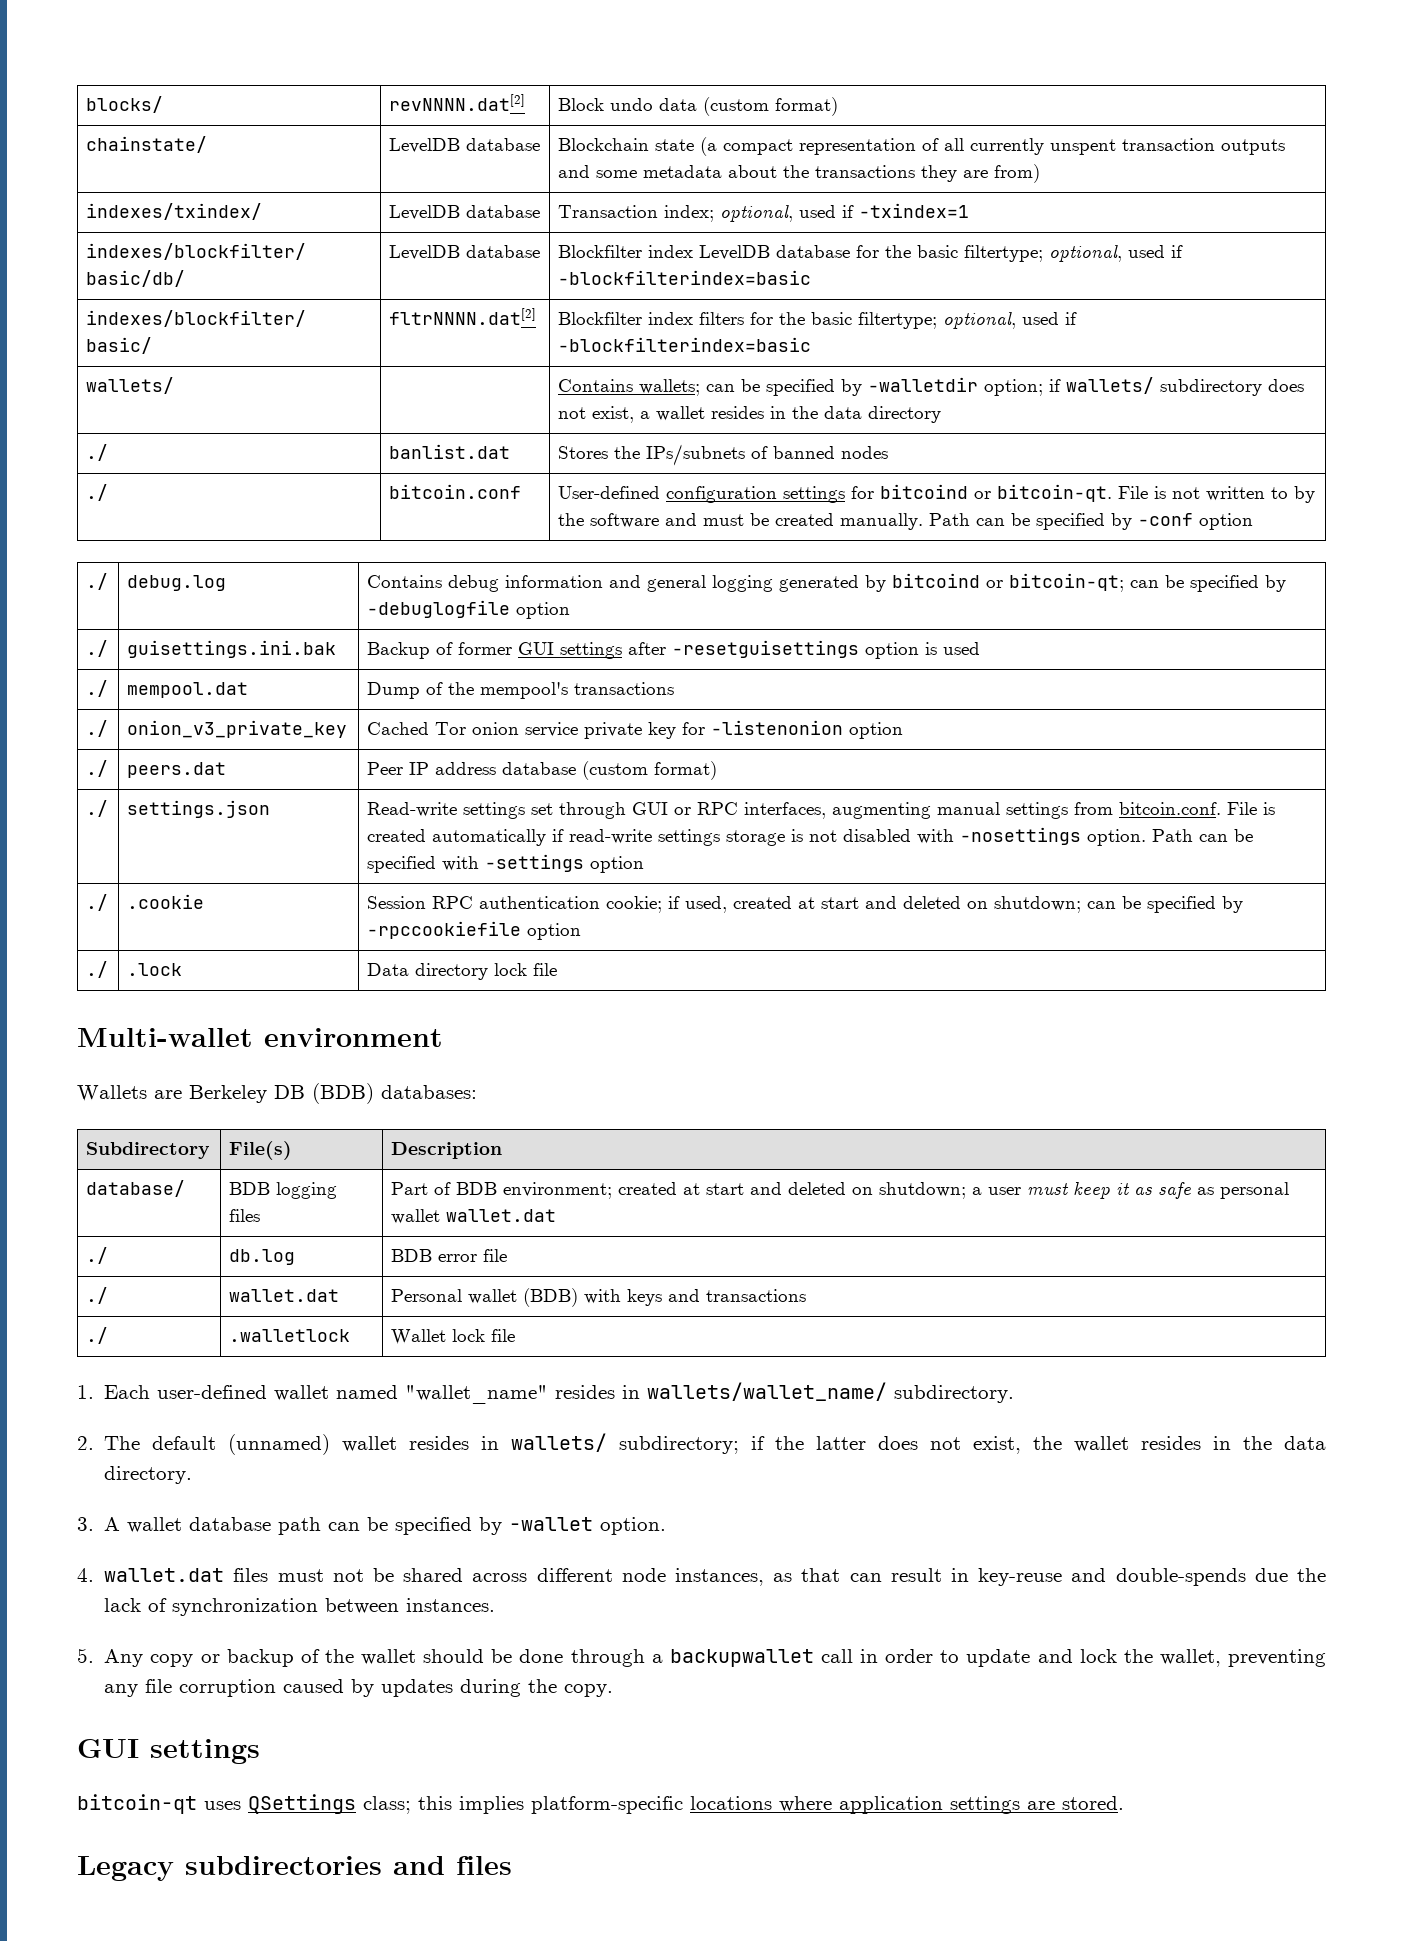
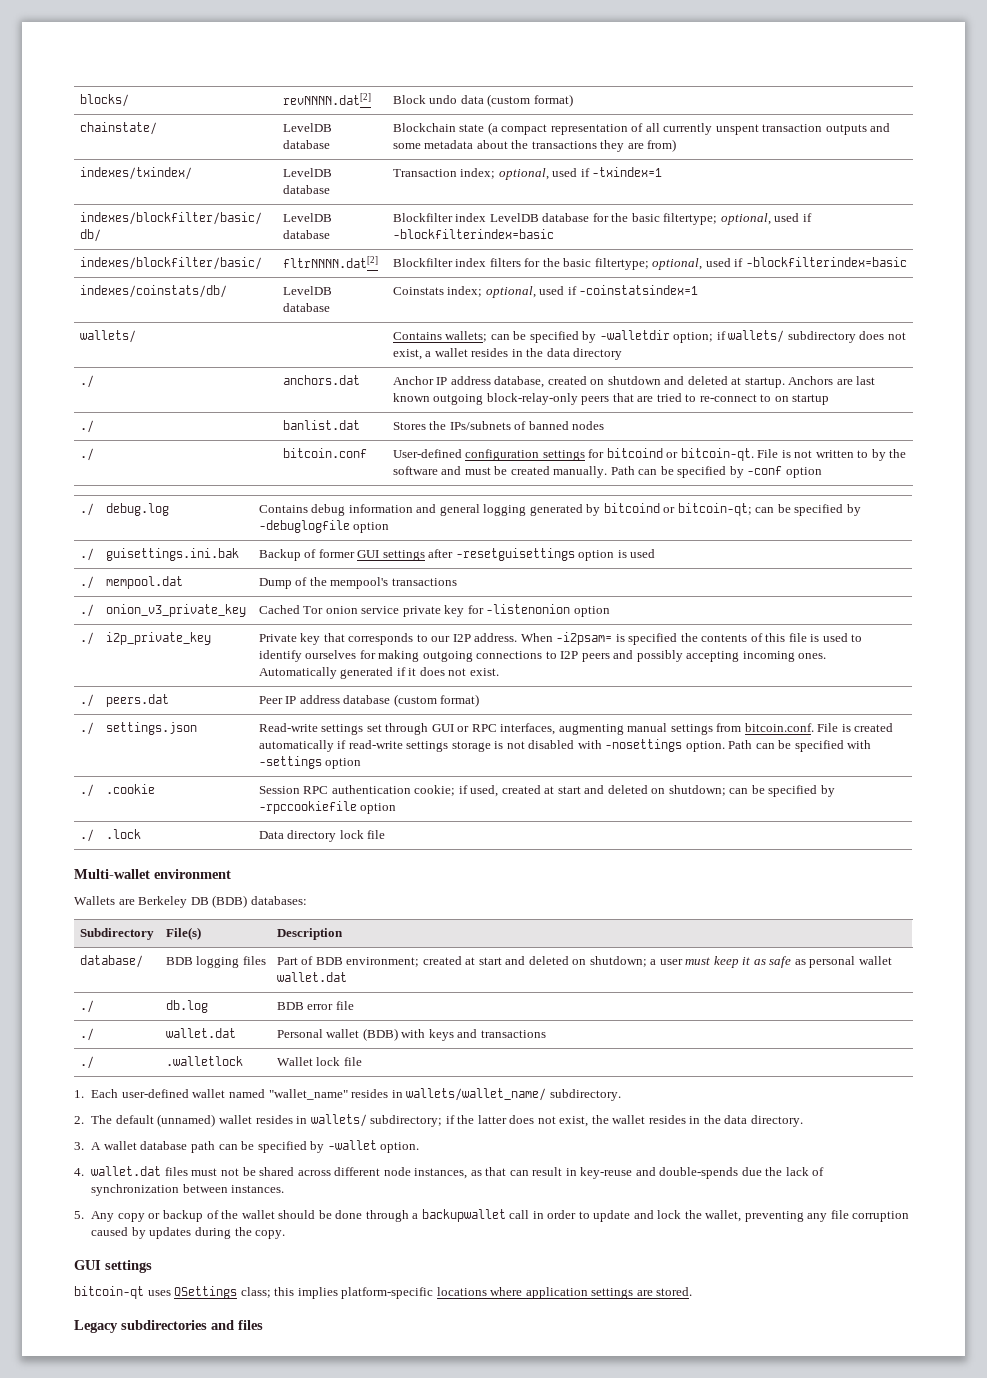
(812, 344) none -> [79,285,227,298] [282,286,332,295] [282,303,330,312] [392,285,699,298] // indexes/coinstats/db/ | LevelDB database | Coinstats index; optional, used if -coinstatsindex=1
(942, 414) none -> [79,375,94,388] [282,375,360,385] [392,376,876,388] [392,393,830,405] // ./ | anchors.dat | Anchor IP address database, created on shutdown and deleted at startup. Anchors are last known outgoing block-relay-only peers that are tried to re-connect to on startup
(904, 730) none -> [79,632,94,645] [105,632,211,645] [258,632,863,645] [258,650,827,662] [258,667,499,679] // ./ | i2p_private_key | Private key that corresponds to our I2P address. When -i2psam= is specified the contents of this file is used to identify ourselves for making outgoing connections to I2P peers and possibly accepting incoming ones. Automatically generated if it does not exist.

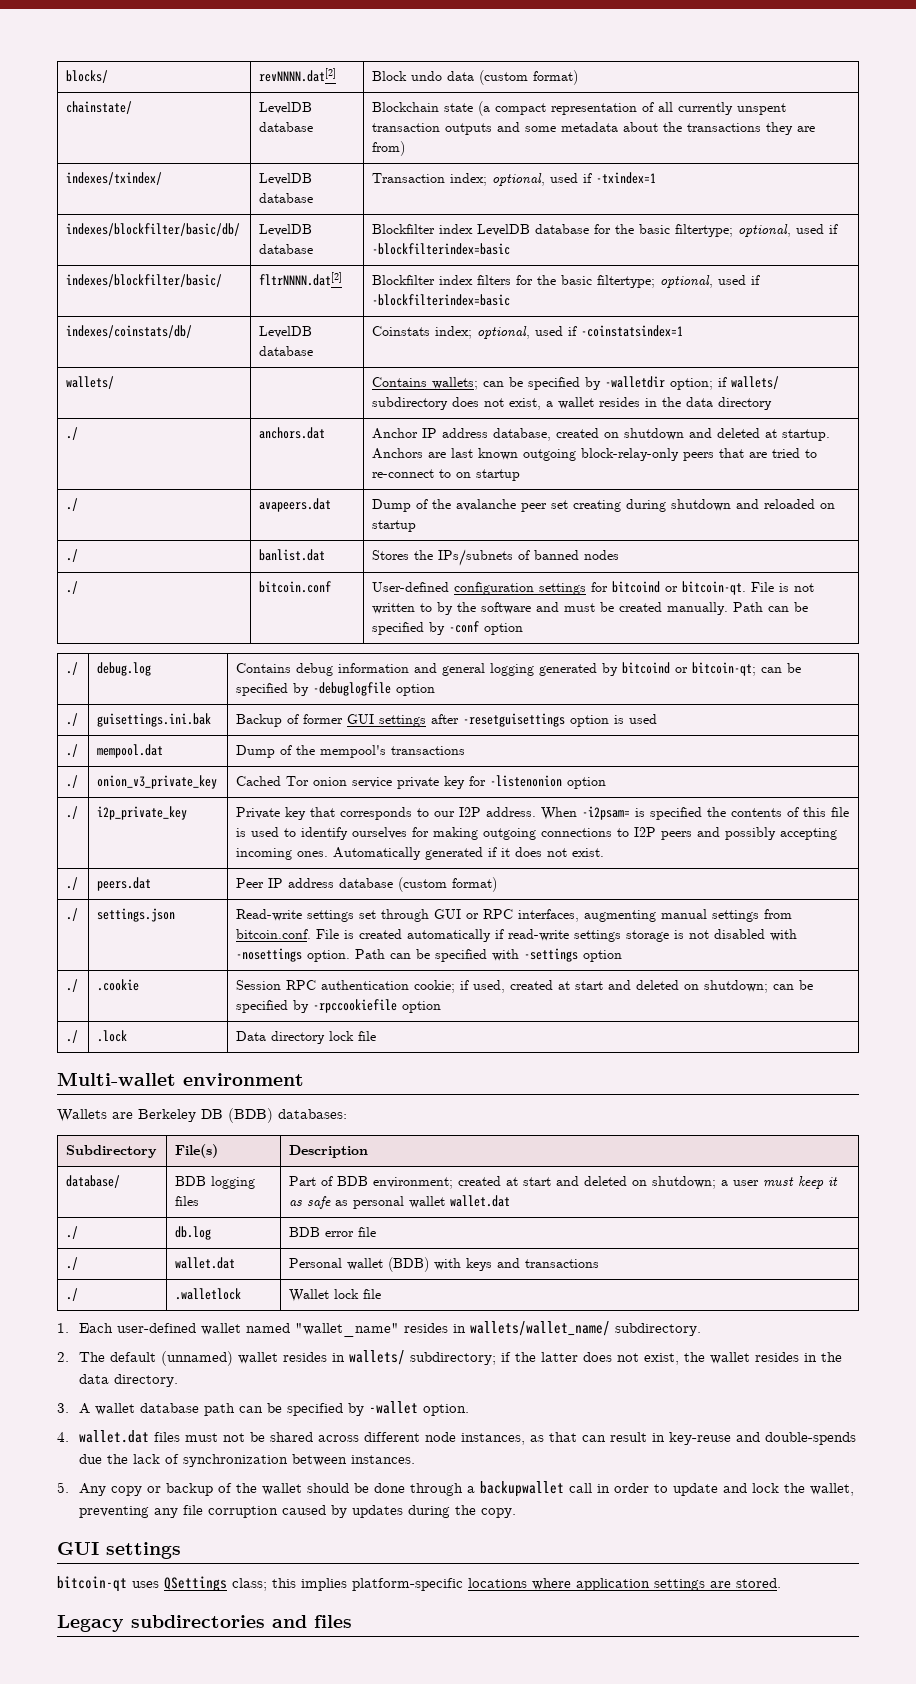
(830, 399) none -> [66,498,79,511] [259,498,332,512] [372,499,836,512] [372,520,417,532] // ./ | avapeers.dat | Dump of the avalanche peer set creating during shutdown and reloaded on startup

